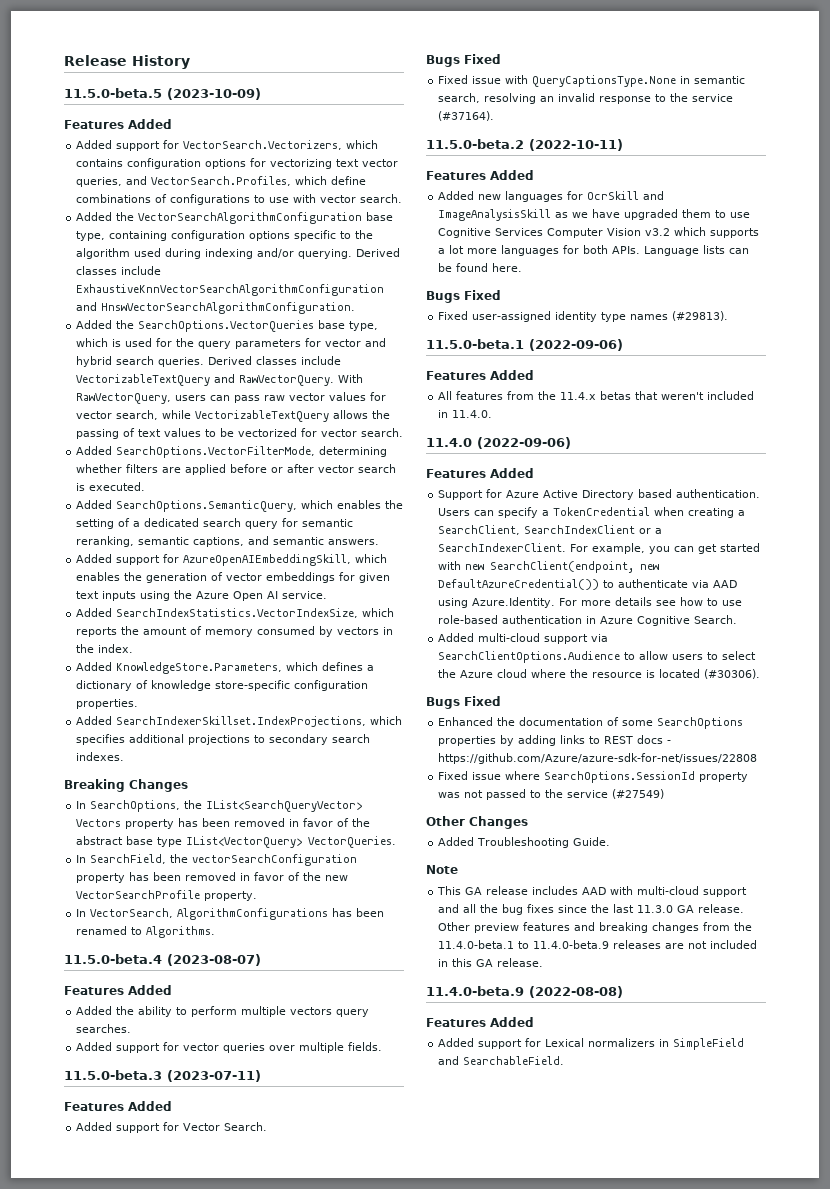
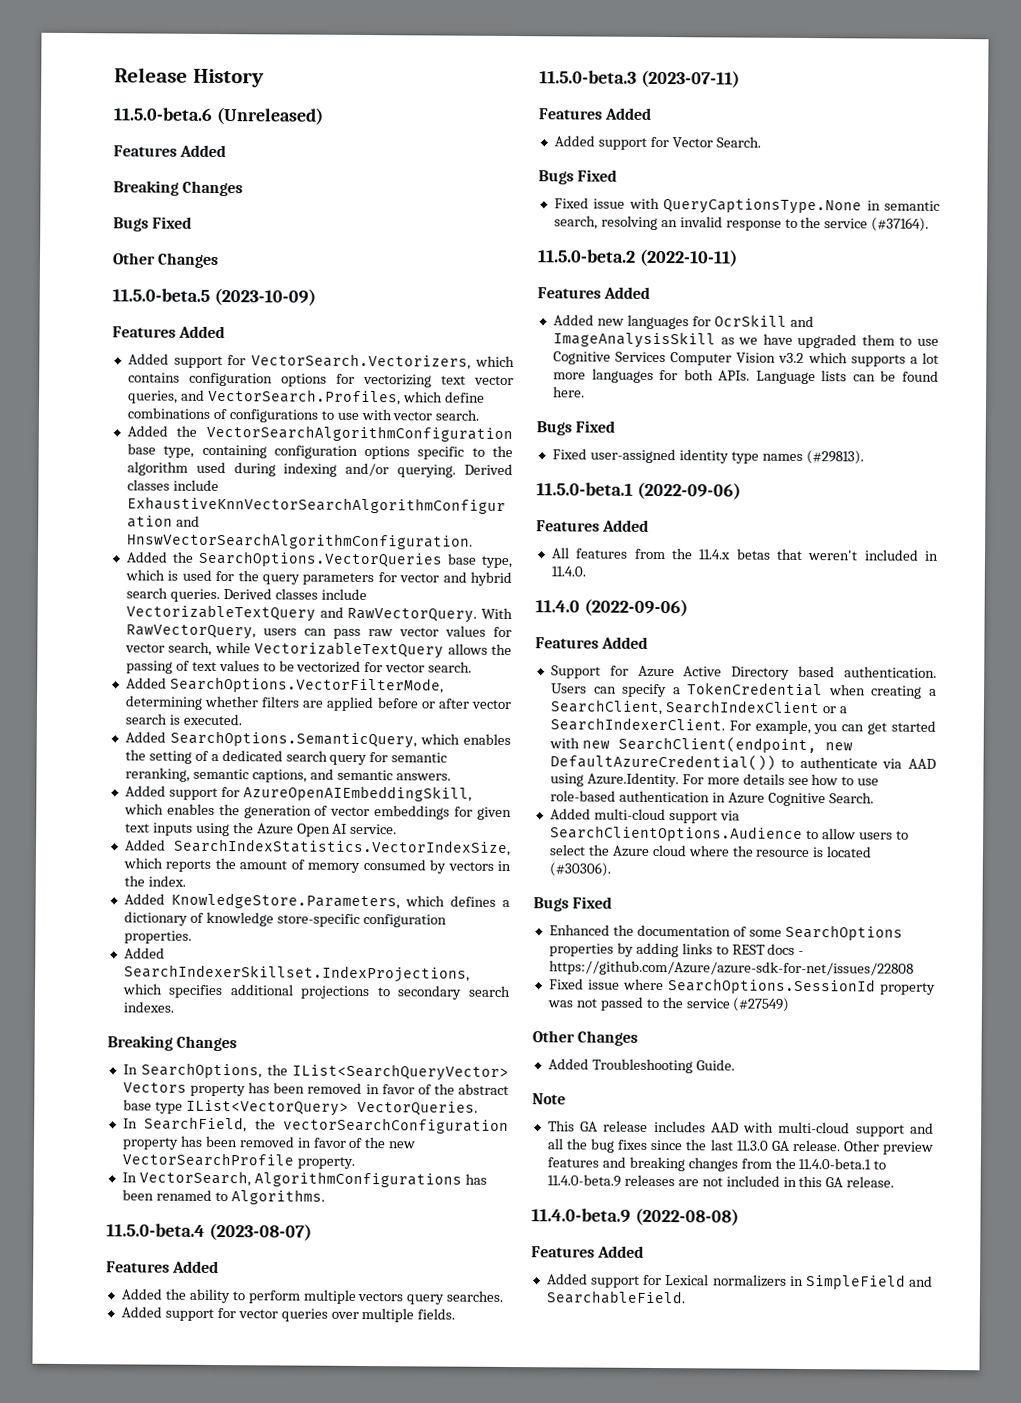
(190, 62) none -> [113,106,324,125] [113,144,227,158] [113,180,244,197] [113,216,193,232] [112,252,220,269] // 11.5.0-beta.6 (Unreleased) // Features Added // Breaking Changes // Bugs Fixed // Other Changes

